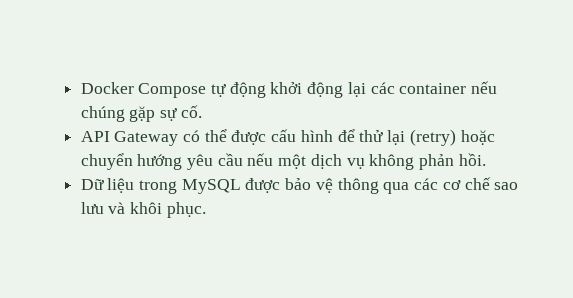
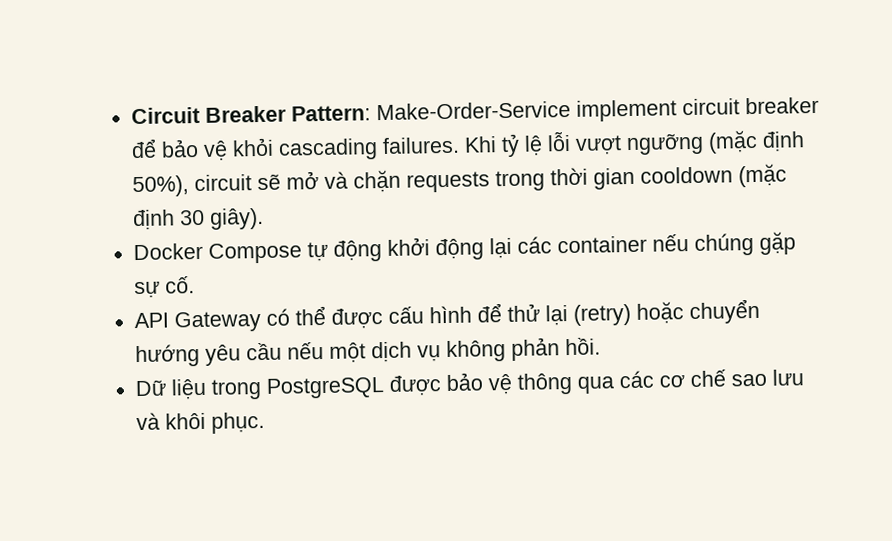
(80, 88) none -> [131,96,820,125] [131,129,806,161] [132,163,788,198] [132,207,265,231] Circuit Breaker Pattern: Make-Order-Service implement circuit breaker để bảo vệ khỏi cascading failures. Khi tỷ lệ lỗi vượt ngưỡng (mặc định 50%), circuit sẽ mở và chặn requests trong thời gian cooldown (mặc định 30 giây). //
[181,179,241,194] MySQL -> [266,377,386,399] PostgreSQL

